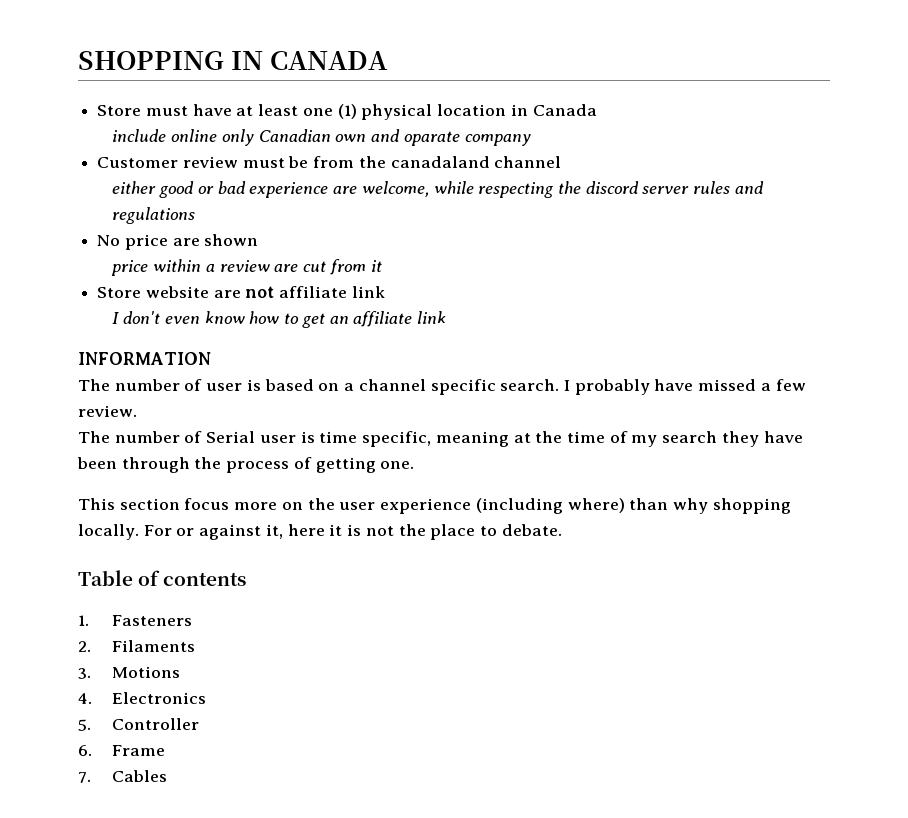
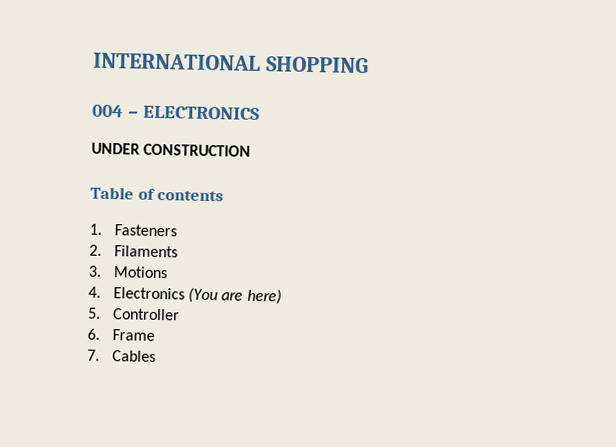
(78, 60) none -> [93,52,261,72] INTERNATIONAL
[231,51,389,70] [97,104,597,120] [112,129,531,146] [97,156,562,168] [112,181,764,198] [112,207,196,224] [97,234,259,250] [111,259,382,276] [97,286,385,298] [112,311,446,328] [78,352,211,365] [78,379,806,395] [78,405,137,417] [78,431,803,447] [77,457,415,473] [78,498,791,514] [78,524,562,540] IN CANADA // Store must have at least one (1) physical location in Canada // include online only Canadian own and oparate company // Customer review must be from the canadaland channel // either good or bad experience are welcome, while respecting the discord server rules and regulations // No price are shown // price within a review are cut from it // Store website are not affiliate link // I don't even know how to get an affiliate link // INFORMATION // The number of user is based on a channel specific search. I probably have missed a few review. // The number of Serial user is time specific, meaning at the time of my search they have been through the process of getting one. // This section focus more on the user experience (including where) than why shopping locally. For or against it, here it is not the place to debate. -> [92,104,261,121] [91,142,252,157] // 004 – ELECTRONICS // UNDER CONSTRUCTION
(207, 698) none -> [187,287,282,305] (You are here)

